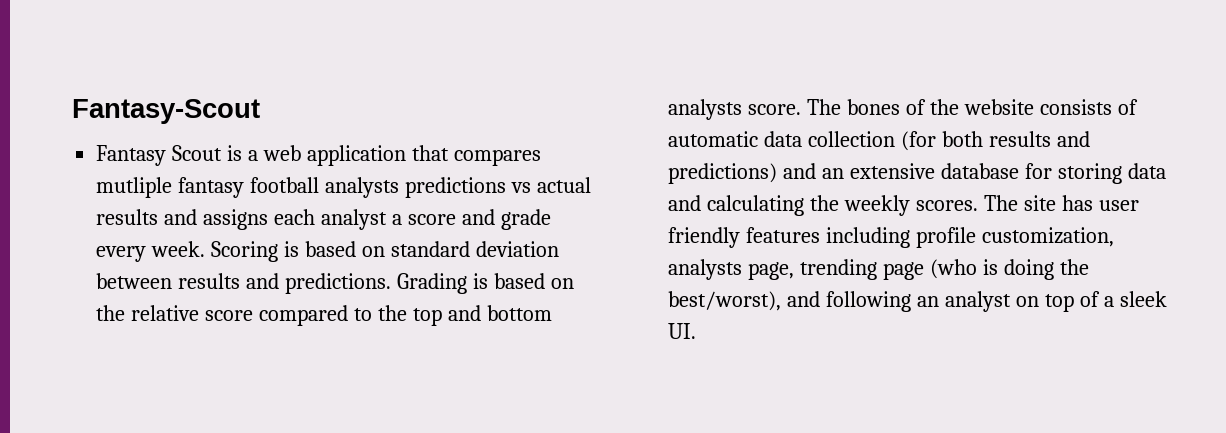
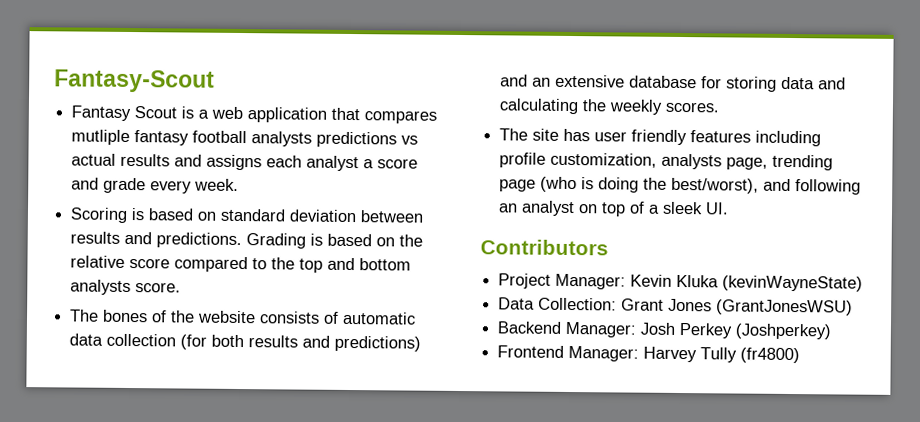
(206, 249) none -> (240, 184) //
(802, 109) none -> (182, 287) //
(978, 205) none -> (720, 107) //
(697, 331) none -> [480,239,608,256] [498,273,864,292] [498,297,854,316] [497,321,832,340] [497,345,801,364] // Contributors // Project Manager: Kevin Kluka (kevinWayneState) // Data Collection: Grant Jones (GrantJonesWSU) // Backend Manager: Josh Perkey (Joshperkey) // Frontend Manager: Harvey Tully (fr4800)

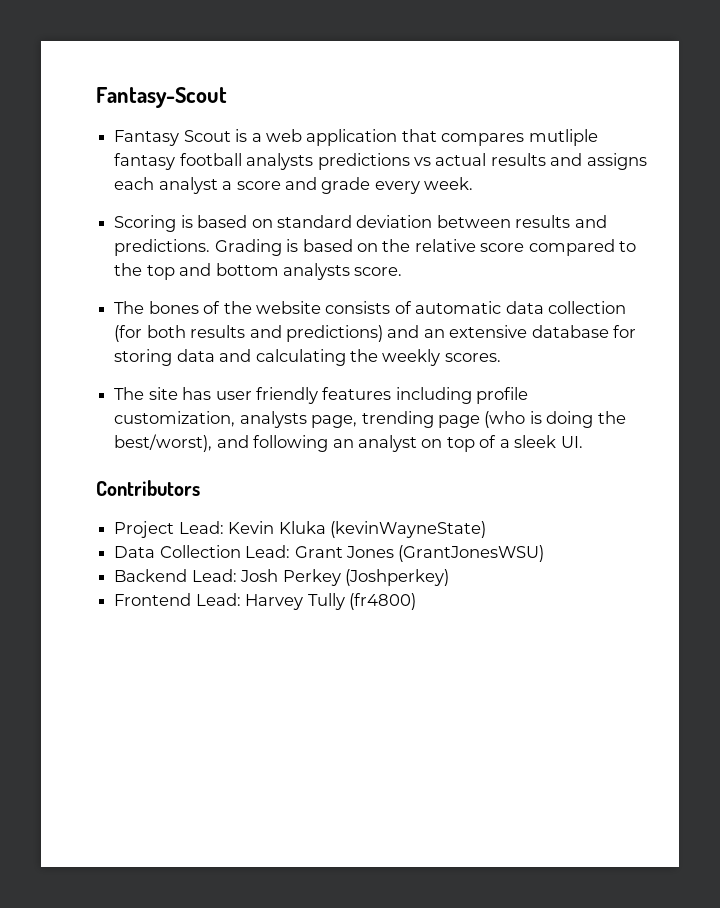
[555,273,627,290] Manager: -> [178,521,224,534] Lead:
[538,297,618,311] Collection: -> [159,545,291,558] Collection Lead:
[565,321,637,338] Manager: -> [191,569,237,582] Lead:
[568,345,640,362] Manager: -> [195,593,241,606] Lead:

